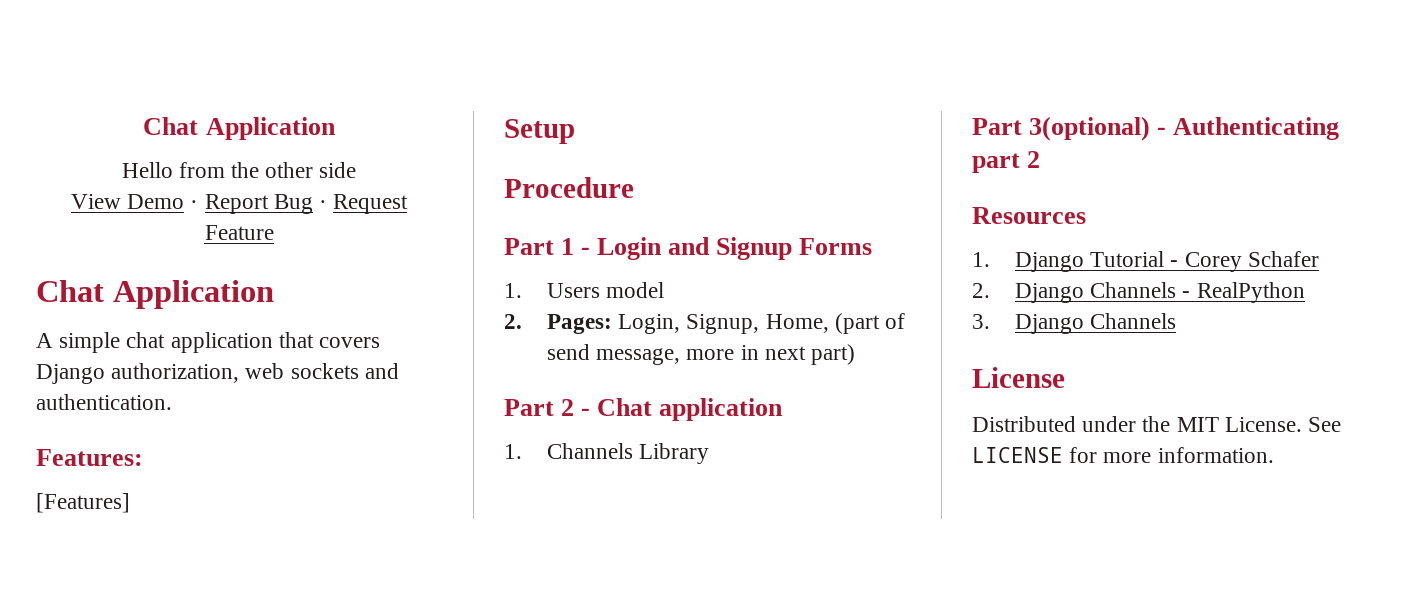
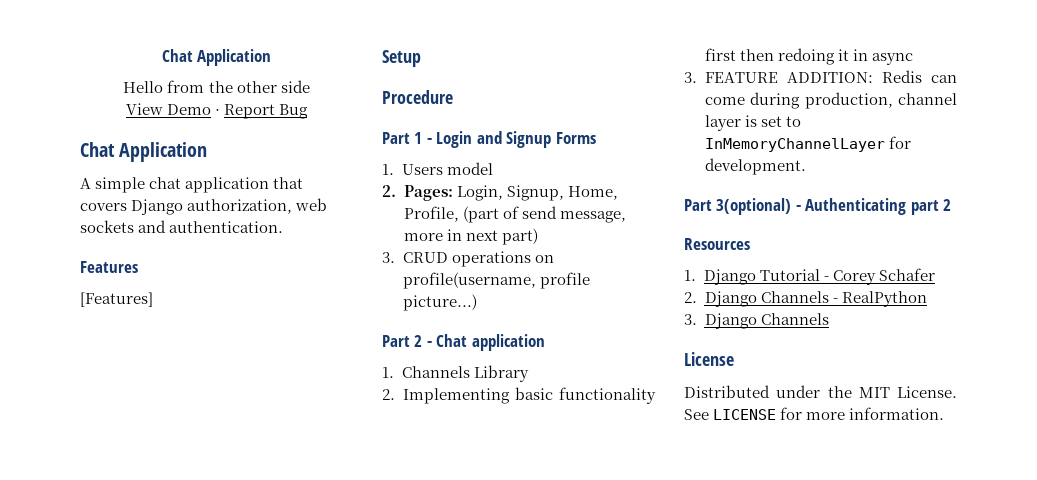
[318,194,409,214] [204,225,274,240] · Request Feature -> (309, 111) none
[36,449,143,466] Features: -> [80,261,138,273] Features
(829, 323) none -> [403,206,459,222] Profile,
(856, 354) none -> [382,251,554,267] [402,272,590,289] [402,294,477,311] // 3. CRUD operations on profile(username, profile picture...)
(710, 453) none -> [382,387,656,404] [704,48,913,65] [684,70,957,83] [704,92,957,109] [704,115,801,131] [704,136,911,152] [704,158,806,175] // 2. Implementing basic functionality first then redoing it in async // 3. FEATURE ADDITION: Redis can come during production, channel layer is set to InMemoryChannelLayer for development.

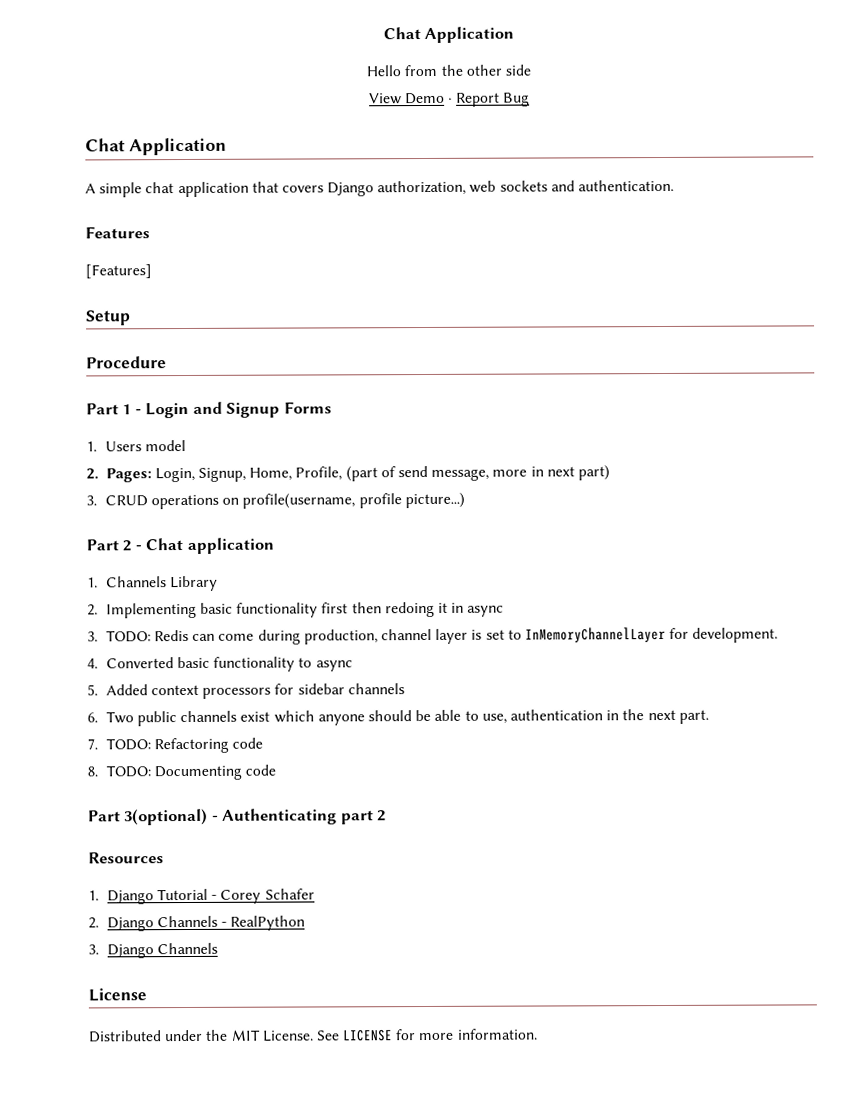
[704,72,873,83] FEATURE ADDITION: -> [105,630,151,643] TODO:
(806, 166) none -> [87,656,353,672] [87,683,405,699] [87,709,709,727] [87,737,264,754] [87,764,277,781] // 4. Converted basic functionality to async // 5. Added context processors for sidebar channels // 6. Two public channels exist which anyone should be able to use, authentication in the next part. // 7. TODO: Refactoring code // 8. TODO: Documenting code

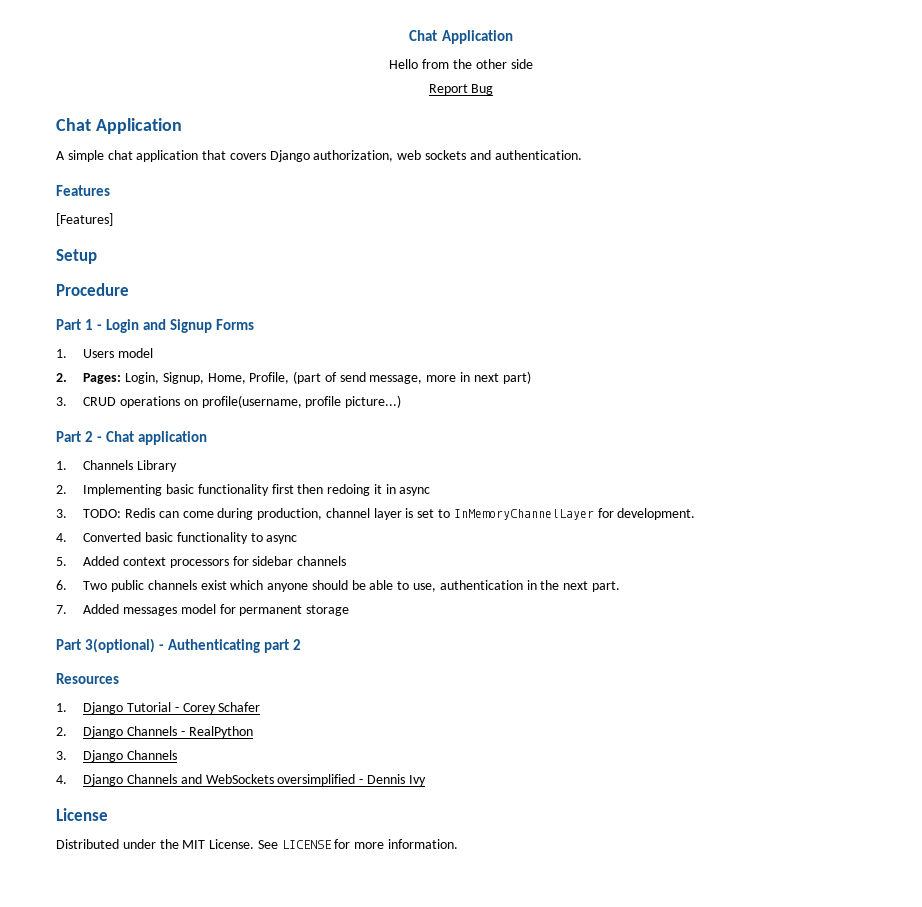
[368,92,453,105] View Demo · -> (533, 64) none
[105,737,264,754] [87,764,277,781] TODO: Refactoring code // 8. TODO: Documenting code -> [83,604,350,616] Added messages model for permanent storage
(219, 948) none -> [56,774,426,786] // 4. Django Channels and WebSockets oversimplified - Dennis Ivy

